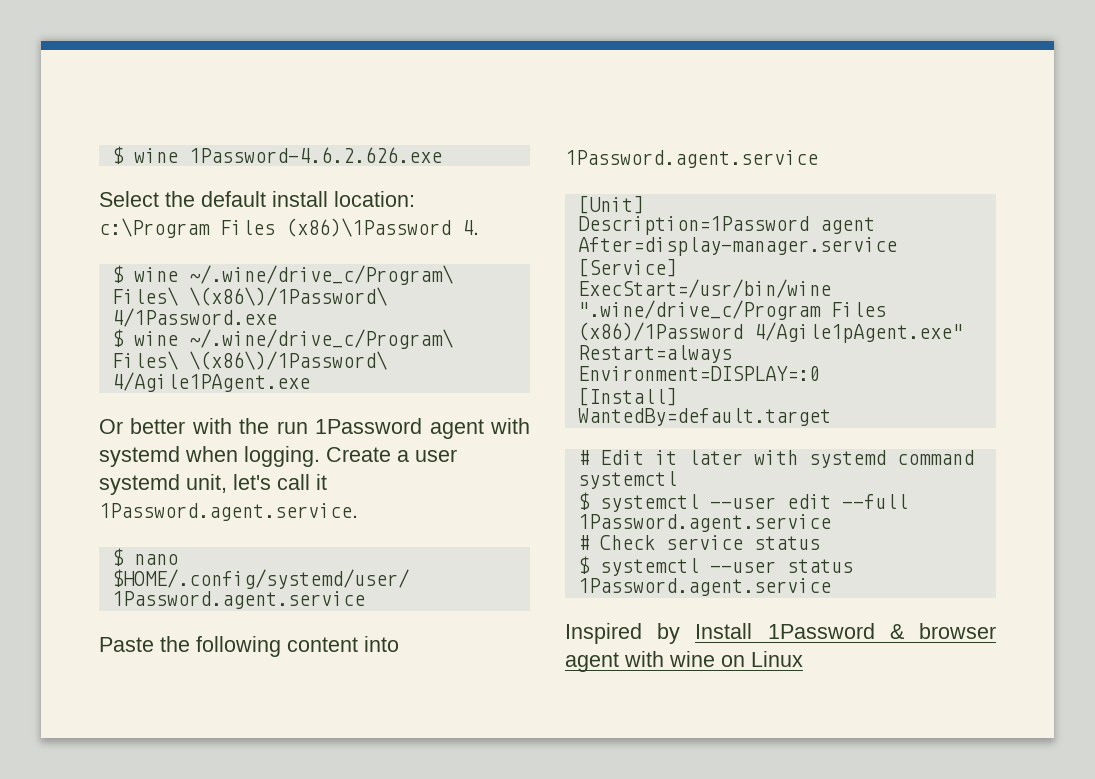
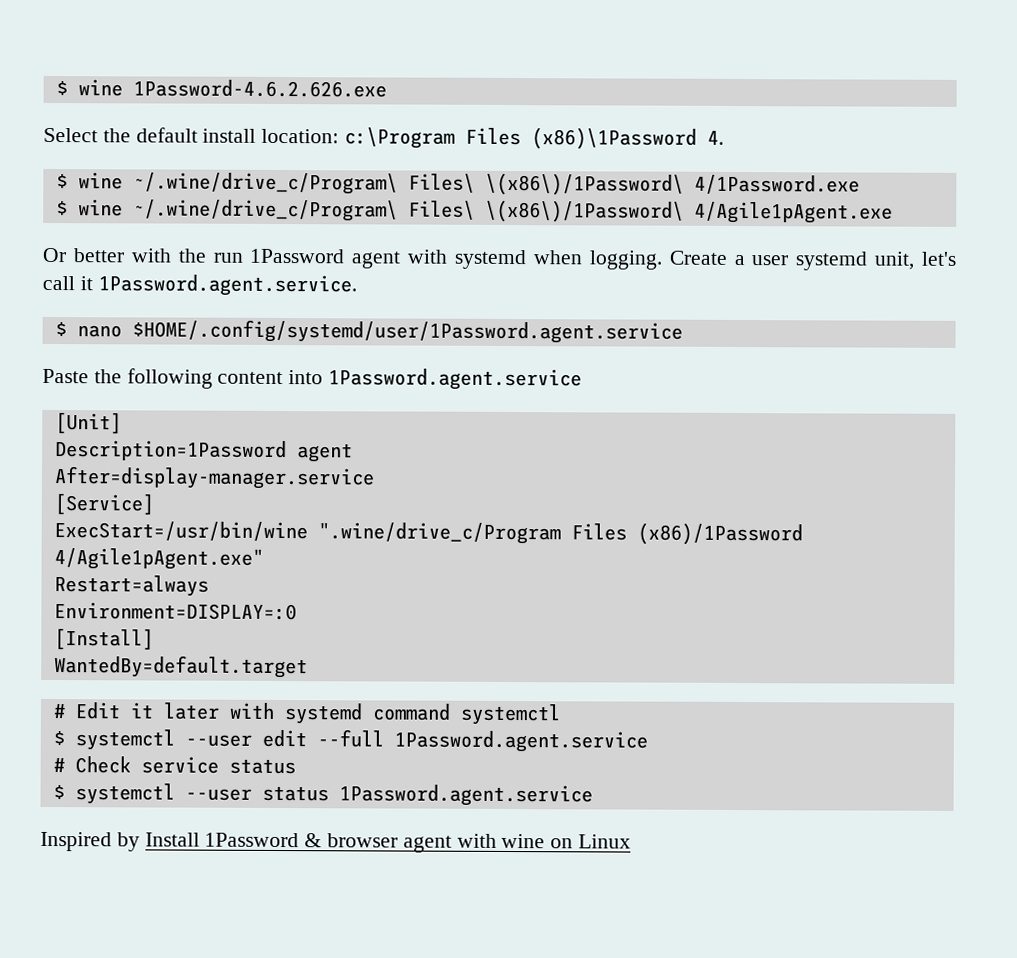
[111,372,310,392] 4/Agile1PAgent.exe -> [693,201,893,224] 4/Agile1pAgent.exe

